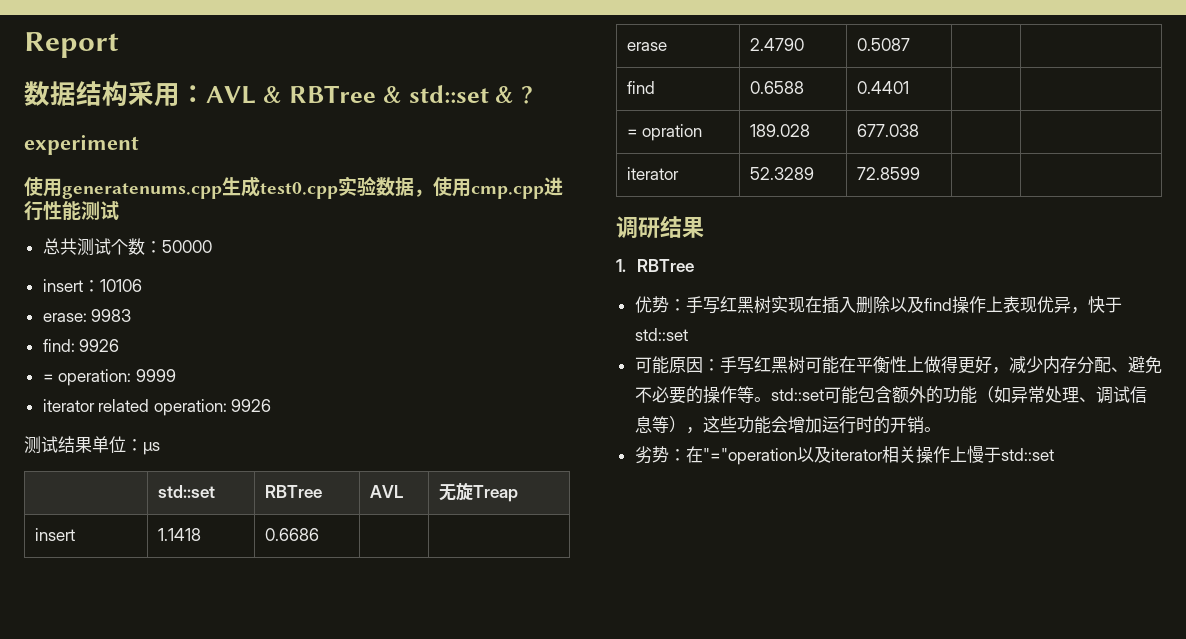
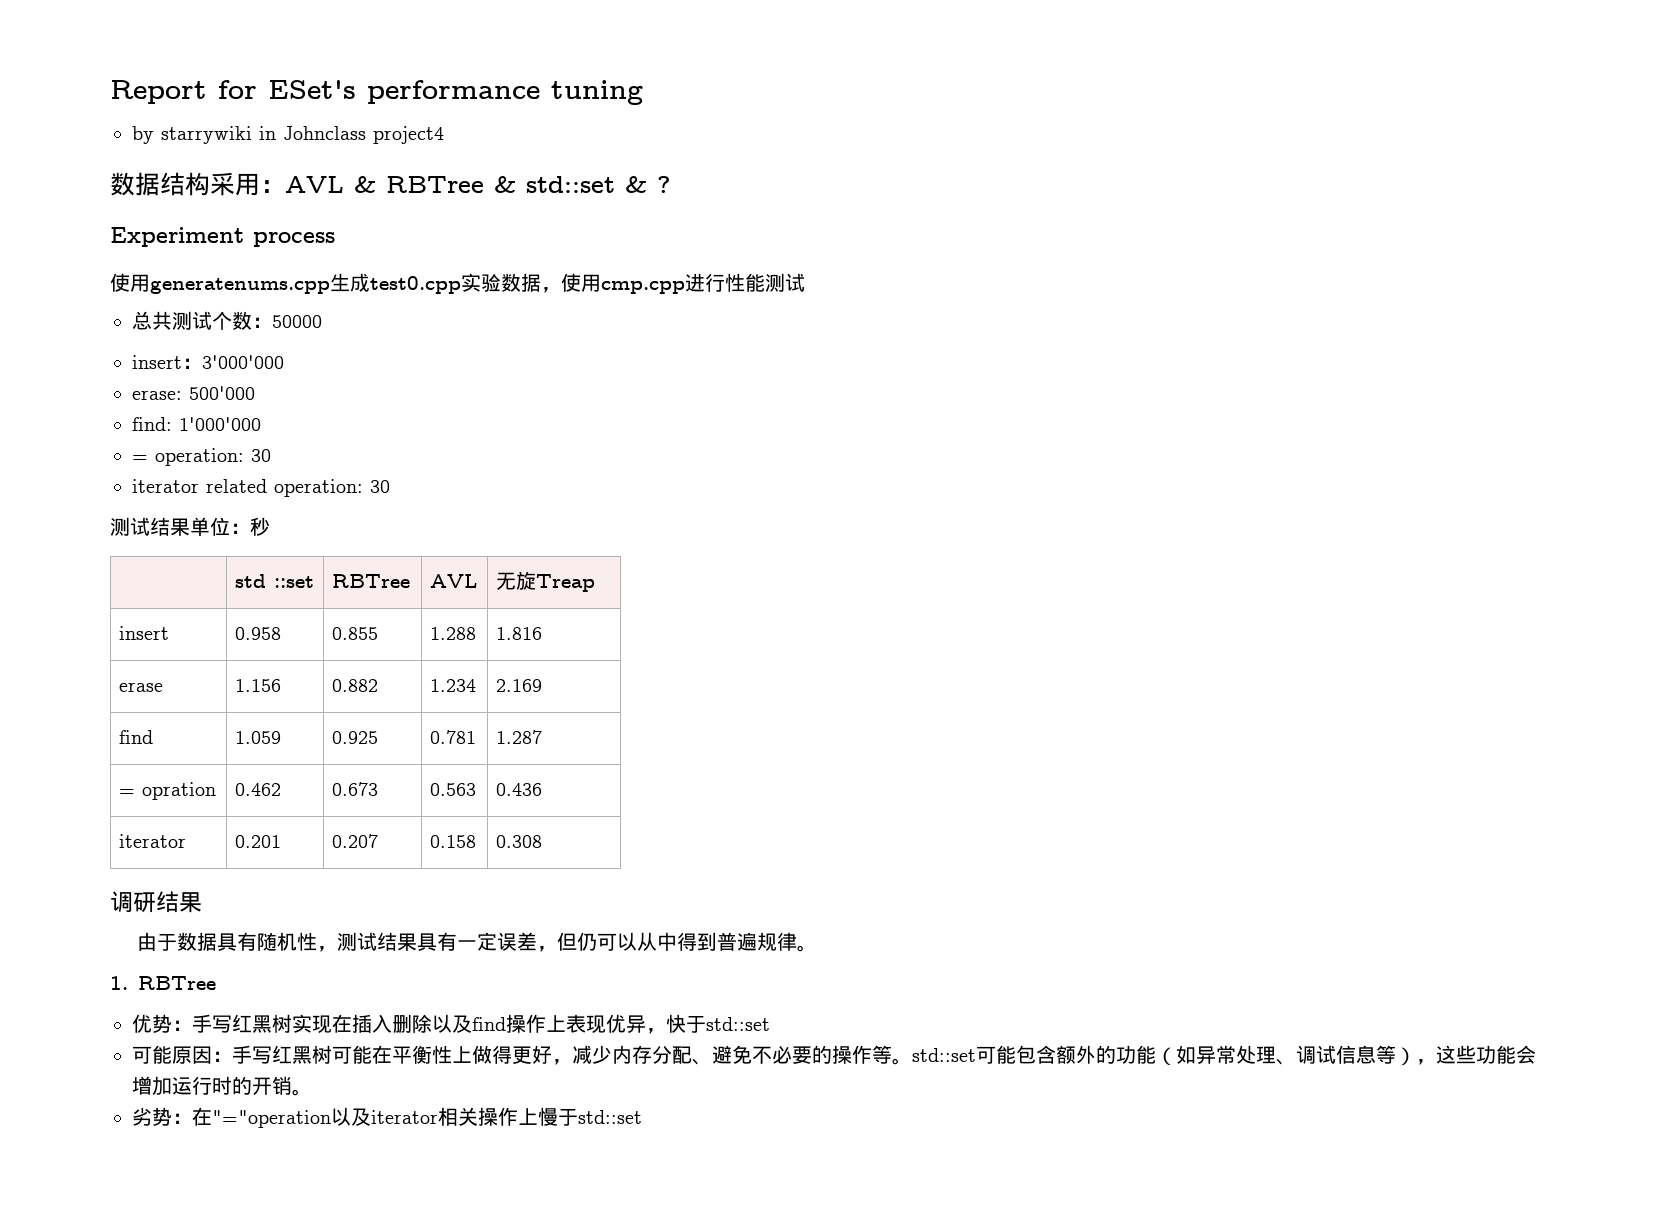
(119, 45) none -> [218,80,643,105] [132,126,444,144] for ESet's performance tuning // by starrywiki in Johnclass project4
[24,134,139,155] experiment -> [110,227,335,247] Experiment process
[99,279,142,292] 10106 -> [202,355,284,369] 3'000'000
[91,309,132,322] 9983 -> [189,386,255,400] 500'000
[79,339,120,352] 9926 -> [179,417,261,431] 1'000'000
[135,369,176,382] 9999 -> [251,449,271,462] 30
[231,399,272,412] 9926 -> [370,480,390,493] 30
[143,442,160,455] [157,485,215,498] μs // | std::set -> [250,517,270,536] [235,574,315,588] 秒 // | std ::set
[157,528,201,541] [264,528,319,541] [626,42,667,51] [749,38,804,51] [856,38,910,51] [626,81,655,94] [749,81,804,94] [856,81,909,94] [626,124,703,141] [749,124,810,137] [856,124,919,137] [626,167,679,180] [749,167,814,180] [856,167,920,180] [616,216,704,239] 1.1418 | 0.6686 | | // erase | 2.4790 | 0.5087 | | // find | 0.6588 | 0.4401 | | // = opration | 189.028 | 677.038 | | // iterator | 52.3289 | 72.8599 | | // 调研结果 -> [235,627,282,640] [332,627,379,640] [430,627,477,640] [496,627,543,640] [119,682,164,692] [235,679,282,692] [332,679,379,692] [430,679,477,692] [496,679,543,692] [119,730,154,744] [235,731,282,744] [332,731,379,744] [430,730,477,744] [496,730,543,744] [119,782,217,800] [235,783,282,796] [332,782,379,796] [430,783,477,796] [496,783,543,796] [119,834,187,848] [235,835,282,848] [332,834,379,848] [430,835,477,848] [496,835,543,848] [110,891,202,913] [137,932,818,952] 0.958 | 0.855 | 1.288 | 1.816 // erase | 1.156 | 0.882 | 1.234 | 2.169 // find | 1.059 | 0.925 | 0.781 | 1.287 // = opration | 0.462 | 0.673 | 0.563 | 0.436 // iterator | 0.201 | 0.207 | 0.158 | 0.308 // 调研结果 // 由于数据具有随机性，测试结果具有一定误差，但仍可以从中得到普遍规律。

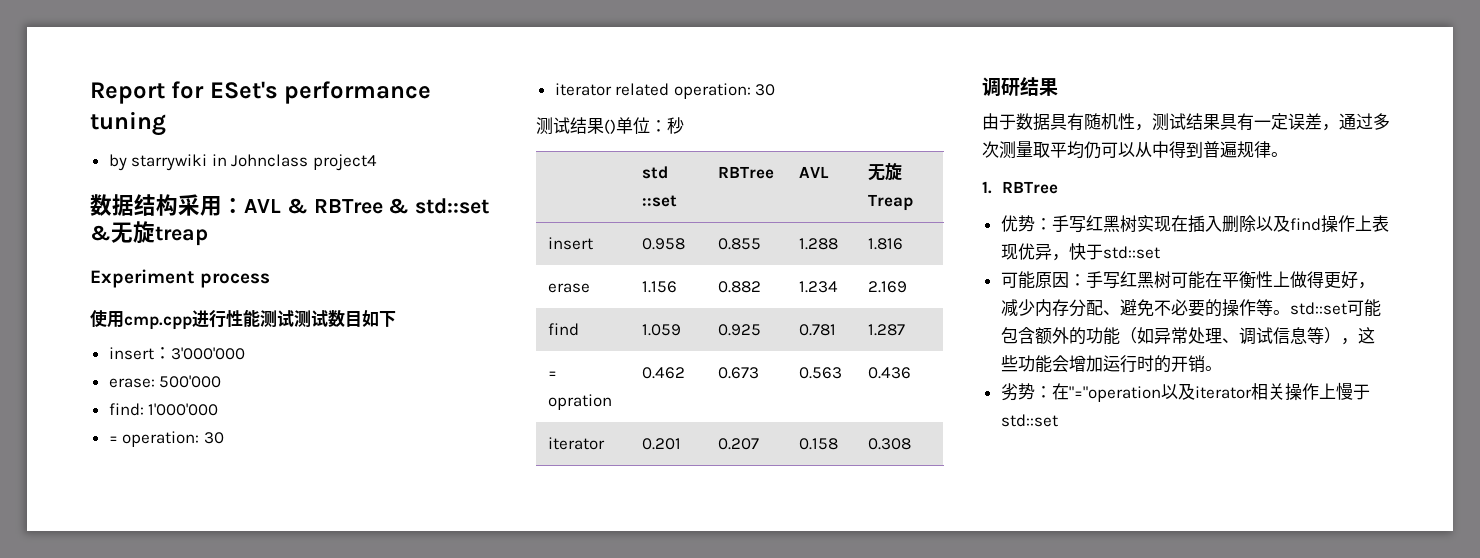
[657,176,671,193] ? -> [111,221,208,246] 无旋treap
[150,273,601,294] generatenums.cpp生成test0.cpp实验数据，使用 -> (124, 319) none
[132,311,322,330] // 总共测试个数：50000 -> [294,310,396,327] 测试数目如下
(190, 527) none -> [604,119,616,134] ()
[557,932,578,951] 但 -> [1339,113,1390,130] [982,141,1084,159] 通过多次测量取平均

